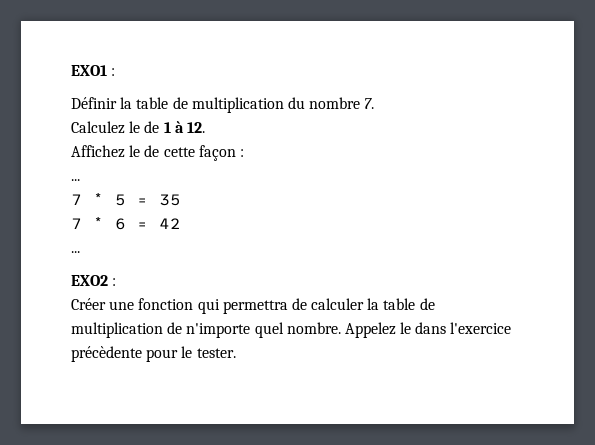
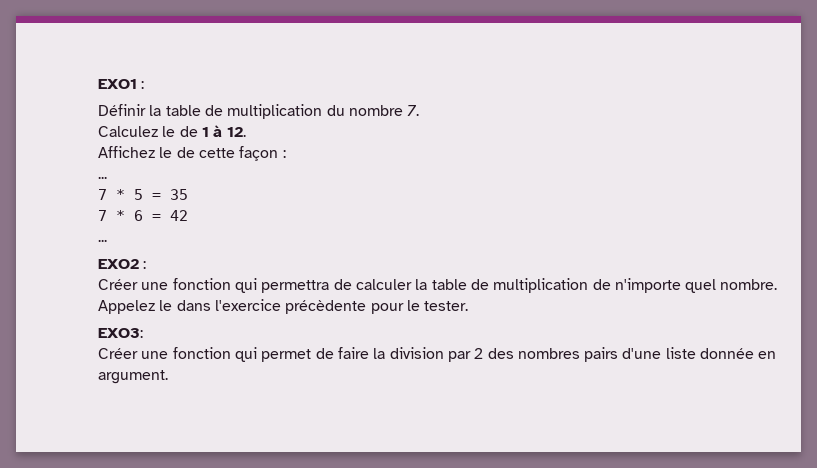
(236, 353) none -> [98,328,143,338] [98,347,777,362] [98,370,168,384] // EXO3: // Créer une fonction qui permet de faire la division par 2 des nombres pairs d'une liste donnée en argument.

